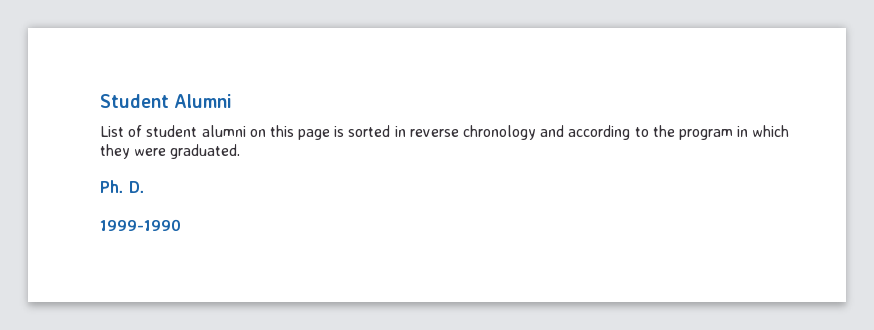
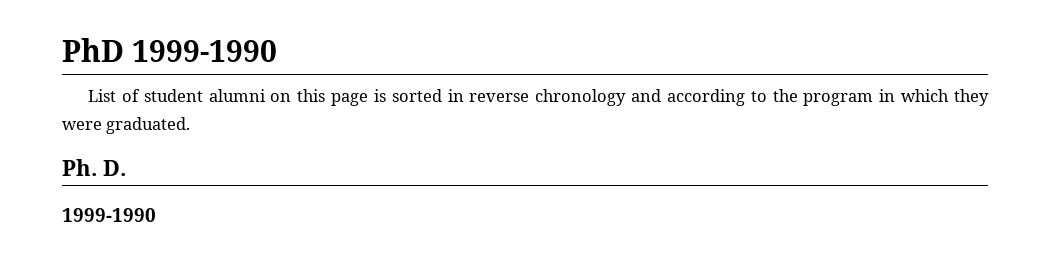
[100,94,233,108] Student Alumni -> [62,38,278,62] PhD 1999-1990

